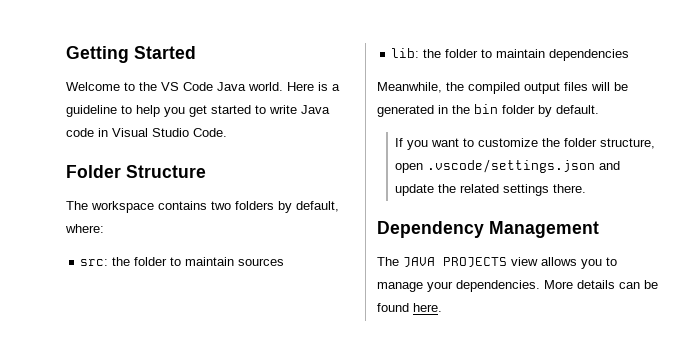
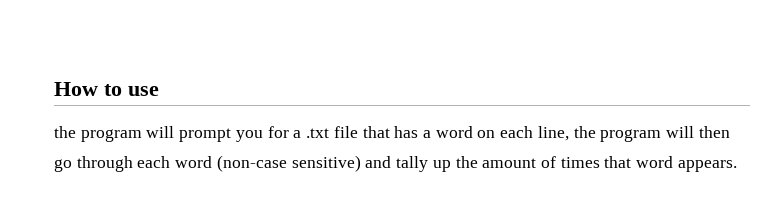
[66,46,196,63] [66,82,340,91] [66,105,330,117] [66,128,227,137] [66,165,206,178] [66,201,339,213] [65,224,104,233] [80,257,285,266] [391,48,630,61] [377,82,628,94] [377,104,599,117] [395,138,656,150] [395,159,621,173] [395,184,587,196] [377,221,599,238] [377,257,617,269] [377,280,658,292] [377,303,442,312] Getting Started // Welcome to the VS Code Java world. Here is a guideline to help you get started to write Java code in Visual Studio Code. // Folder Structure // The workspace contains two folders by default, where: // src: the folder to maintain sources // lib: the folder to maintain dependencies // Meanwhile, the compiled output files will be generated in the bin folder by default. // If you want to customize the folder structure, open .vscode/settings.json and update the related settings there. // Dependency Management // The JAVA PROJECTS view allows you to manage your dependencies. More details can be found here. -> [54,82,159,96] [54,126,730,142] [54,155,737,172] How to use // the program will prompt you for a .txt file that has a word on each line, the program will then go through each word (non-case sensitive) and tally up the amount of times that word appears.

